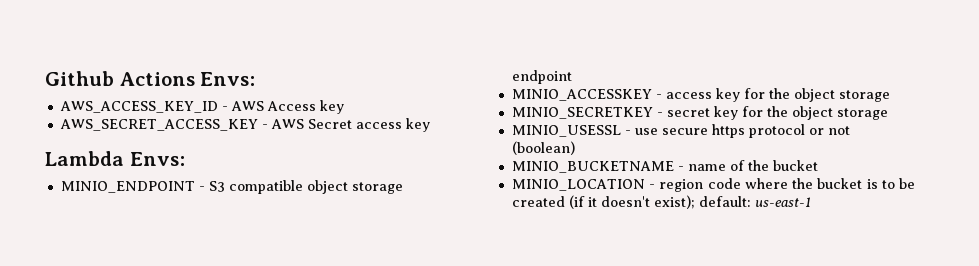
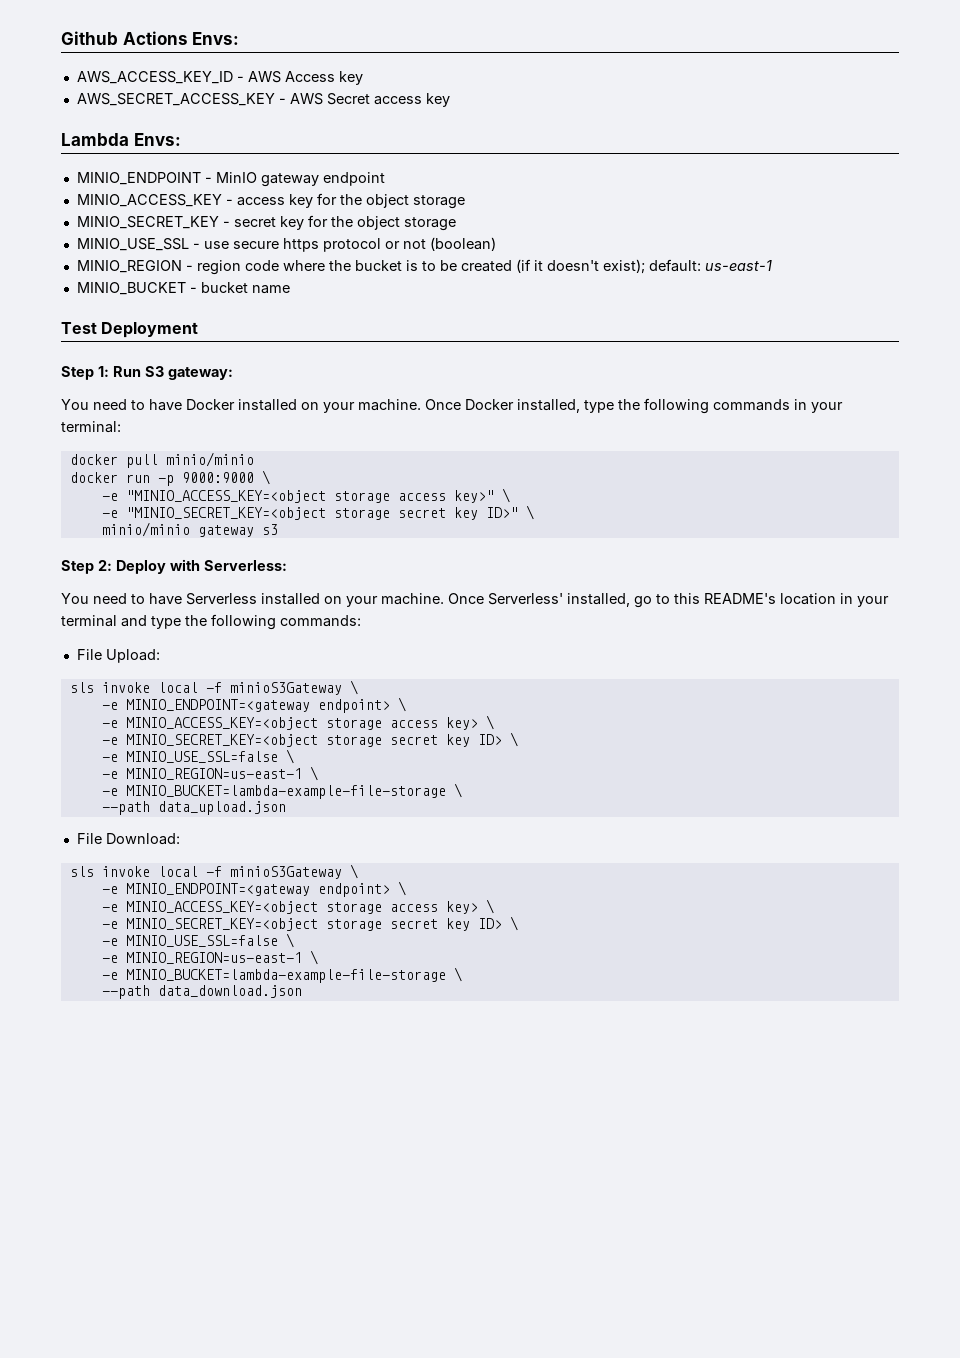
[208,180,403,194] S3 compatible object storage -> [215,172,319,187] MinIO gateway
[511,89,652,101] MINIO_ACCESSKEY -> [76,194,222,207] MINIO_ACCESS_KEY
[511,107,653,119] MINIO_SECRETKEY -> [76,216,219,229] MINIO_SECRET_KEY
[511,125,621,137] MINIO_USESSL -> [76,238,189,251] MINIO_USE_SSL
[511,160,818,173] [511,179,645,191] MINIO_BUCKETNAME - name of the bucket // MINIO_LOCATION -> [76,260,182,273] MINIO_REGION
(811, 202) none -> [76,282,290,295] [61,322,199,338] [61,366,233,380] [61,398,843,414] [61,421,121,433] [69,452,254,468] [69,470,270,486] [101,488,510,503] [101,505,534,520] [101,522,278,537] [61,559,287,574] [61,593,889,608] [61,614,361,630] [76,649,160,663] [69,680,358,695] [101,697,406,713] [101,715,494,730] [101,732,518,747] [101,749,294,764] [101,766,318,781] [101,783,462,799] [101,801,286,815] [76,833,180,845] [69,864,358,879] [101,881,406,897] [101,899,494,914] [101,916,518,931] [101,933,294,948] [101,950,318,965] [101,967,462,983] [101,985,302,999] // MINIO_BUCKET - bucket name // Test Deployment // Step 1: Run S3 gateway: // You need to have Docker installed on your machine. Once Docker installed, type the following commands in your terminal: // docker pull minio/minio // docker run -p 9000:9000 \ // -e "MINIO_ACCESS_KEY=<object storage access key>" \ // -e "MINIO_SECRET_KEY=<object storage secret key ID>" \ // minio/minio gateway s3 // Step 2: Deploy with Serverless: // You need to have Serverless installed on your machine. Once Serverless' installed, go to this README's location in your terminal and type the following commands: // File Upload: // sls invoke local -f minioS3Gateway \ // -e MINIO_ENDPOINT=<gateway endpoint> \ // -e MINIO_ACCESS_KEY=<object storage access key> \ // -e MINIO_SECRET_KEY=<object storage secret key ID> \ // -e MINIO_USE_SSL=false \ // -e MINIO_REGION=us-east-1 \ // -e MINIO_BUCKET=lambda-example-file-storage \ // --path data_upload.json // File Download: // sls invoke local -f minioS3Gateway \ // -e MINIO_ENDPOINT=<gateway endpoint> \ // -e MINIO_ACCESS_KEY=<object storage access key> \ // -e MINIO_SECRET_KEY=<object storage secret key ID> \ // -e MINIO_USE_SSL=false \ // -e MINIO_REGION=us-east-1 \ // -e MINIO_BUCKET=lambda-example-file-storage \ // --path data_download.json

